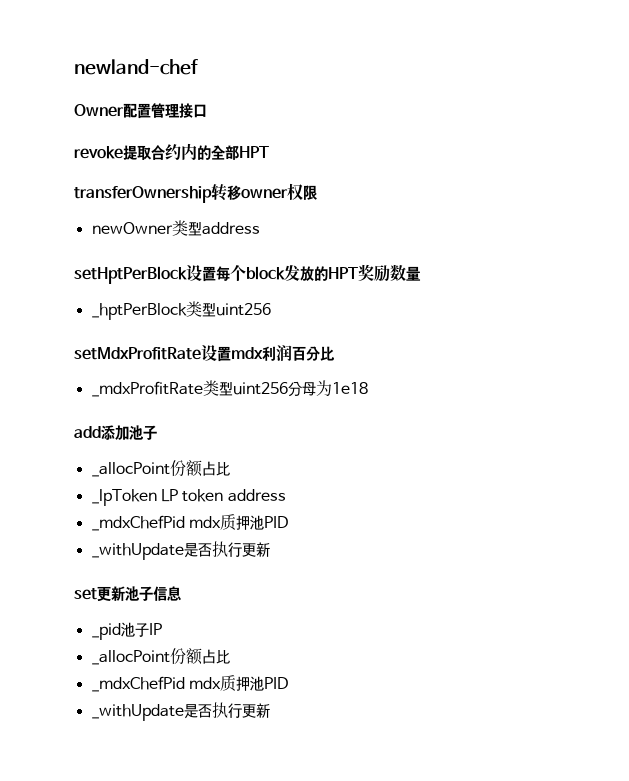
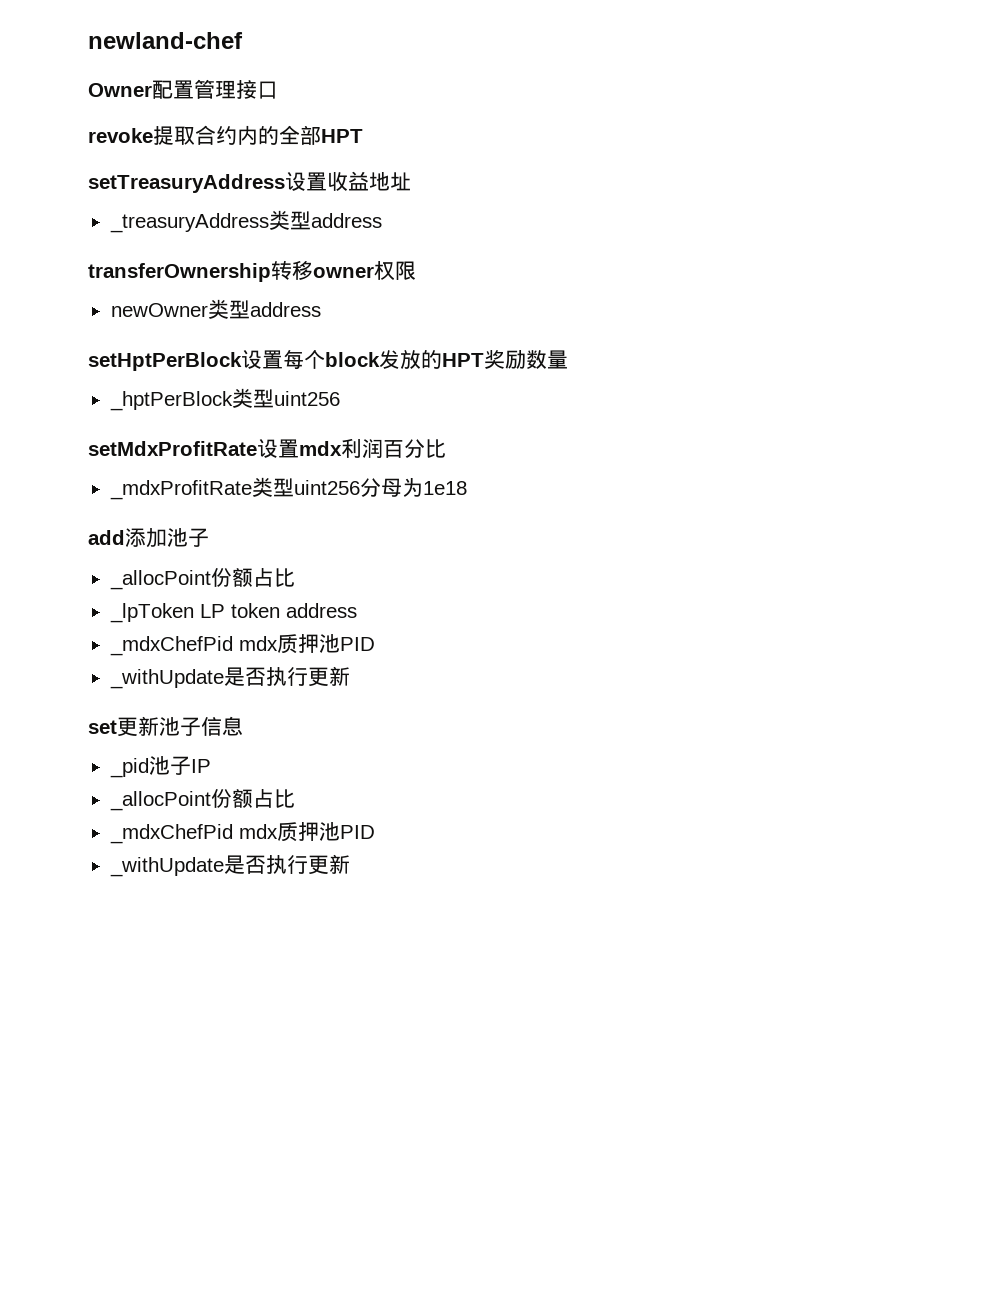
(269, 152) none -> [88,171,411,193] [109,210,382,233] // setTreasuryAddress设置收益地址 // _treasuryAddress类型address

